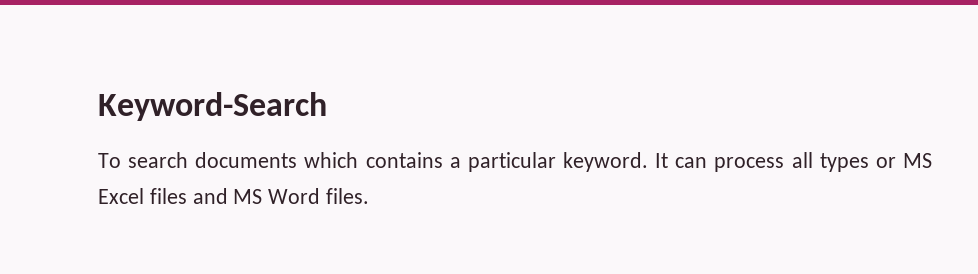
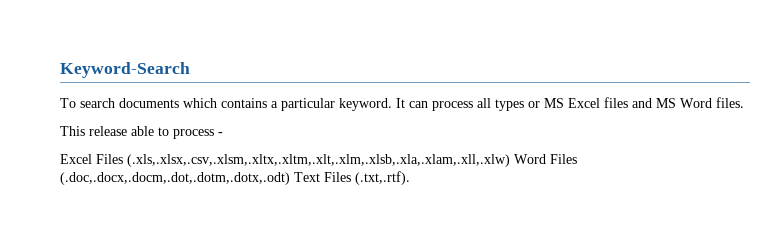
(370, 196) none -> [60,126,223,139] [60,154,577,167] [60,171,410,185] // This release able to process - // Excel Files (.xls,.xlsx,.csv,.xlsm,.xltx,.xltm,.xlt,.xlm,.xlsb,.xla,.xlam,.xll,.xlw) Word Files (.doc,.docx,.docm,.dot,.dotm,.dotx,.odt) Text Files (.txt,.rtf).

